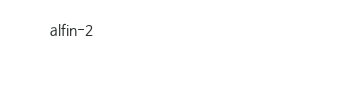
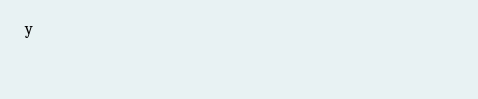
[50,23,93,37] alfin-2 -> [24,26,33,38] y

